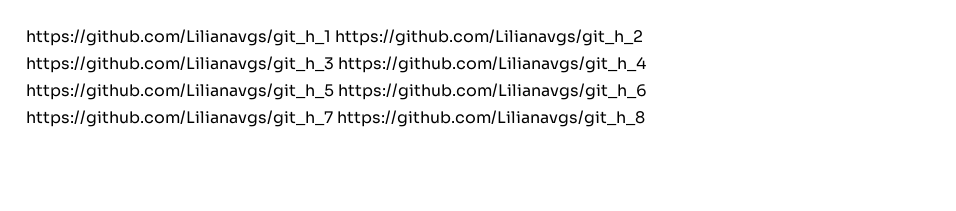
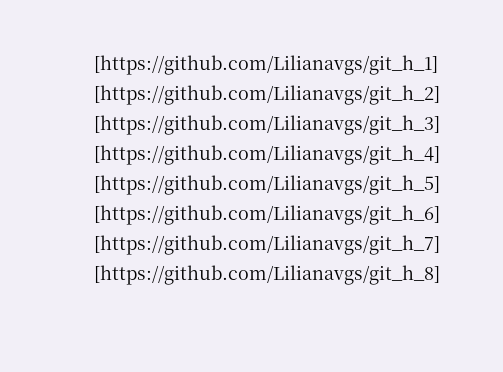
[26,29,644,46] [26,56,647,73] [26,83,648,100] [26,110,646,127] https://github.com/Lilianavgs/git_h_1 https://github.com/Lilianavgs/git_h_2 https://github.com/Lilianavgs/git_h_3 https://github.com/Lilianavgs/git_h_4 https://github.com/Lilianavgs/git_h_5 https://github.com/Lilianavgs/git_h_6 https://github.com/Lilianavgs/git_h_7 https://github.com/Lilianavgs/git_h_8 -> [94,55,438,75] [94,85,440,105] [94,115,440,135] [94,145,440,165] [94,175,440,195] [94,205,440,225] [94,235,440,255] [94,265,440,285] [https://github.com/Lilianavgs/git_h_1] // [https://github.com/Lilianavgs/git_h_2] // [https://github.com/Lilianavgs/git_h_3] // [https://github.com/Lilianavgs/git_h_4] // [https://github.com/Lilianavgs/git_h_5] // [https://github.com/Lilianavgs/git_h_6] // [https://github.com/Lilianavgs/git_h_7] // [https://github.com/Lilianavgs/git_h_8]

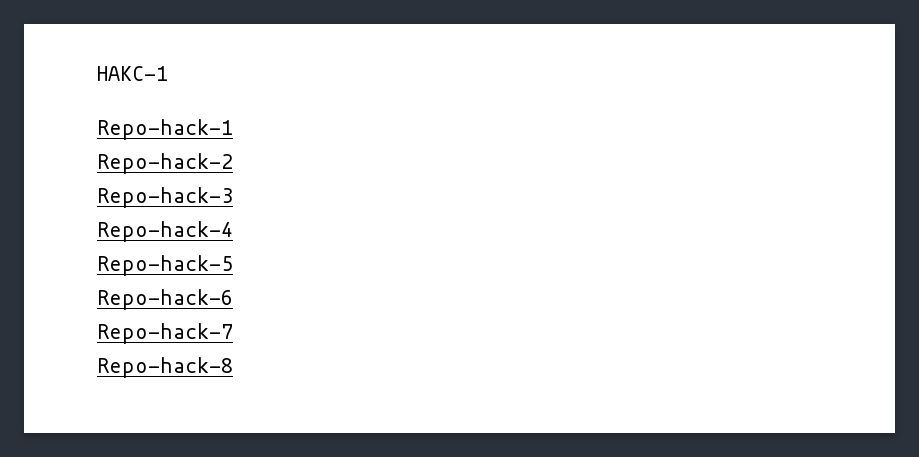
[94,55,438,75] [94,85,440,105] [94,115,440,135] [94,145,440,165] [94,175,440,195] [94,205,440,225] [94,235,440,255] [94,265,440,285] [https://github.com/Lilianavgs/git_h_1] // [https://github.com/Lilianavgs/git_h_2] // [https://github.com/Lilianavgs/git_h_3] // [https://github.com/Lilianavgs/git_h_4] // [https://github.com/Lilianavgs/git_h_5] // [https://github.com/Lilianavgs/git_h_6] // [https://github.com/Lilianavgs/git_h_7] // [https://github.com/Lilianavgs/git_h_8] -> [97,66,168,81] [97,119,233,140] [97,153,233,174] [97,187,233,208] [97,221,233,242] [97,255,233,276] [97,289,233,310] [97,323,233,344] [97,357,233,378] HAKC-1 // Repo-hack-1 // Repo-hack-2 // Repo-hack-3 // Repo-hack-4 // Repo-hack-5 // Repo-hack-6 // Repo-hack-7 // Repo-hack-8

